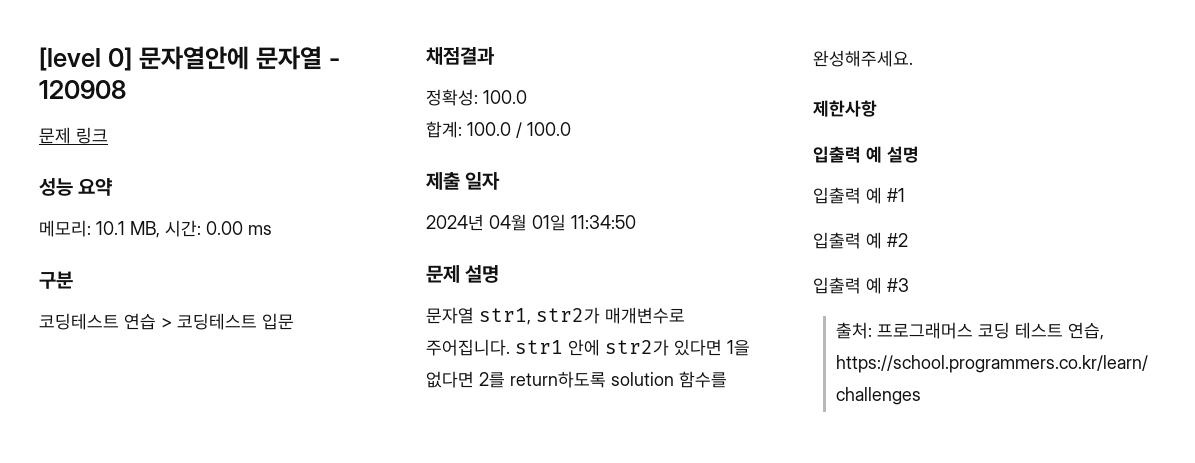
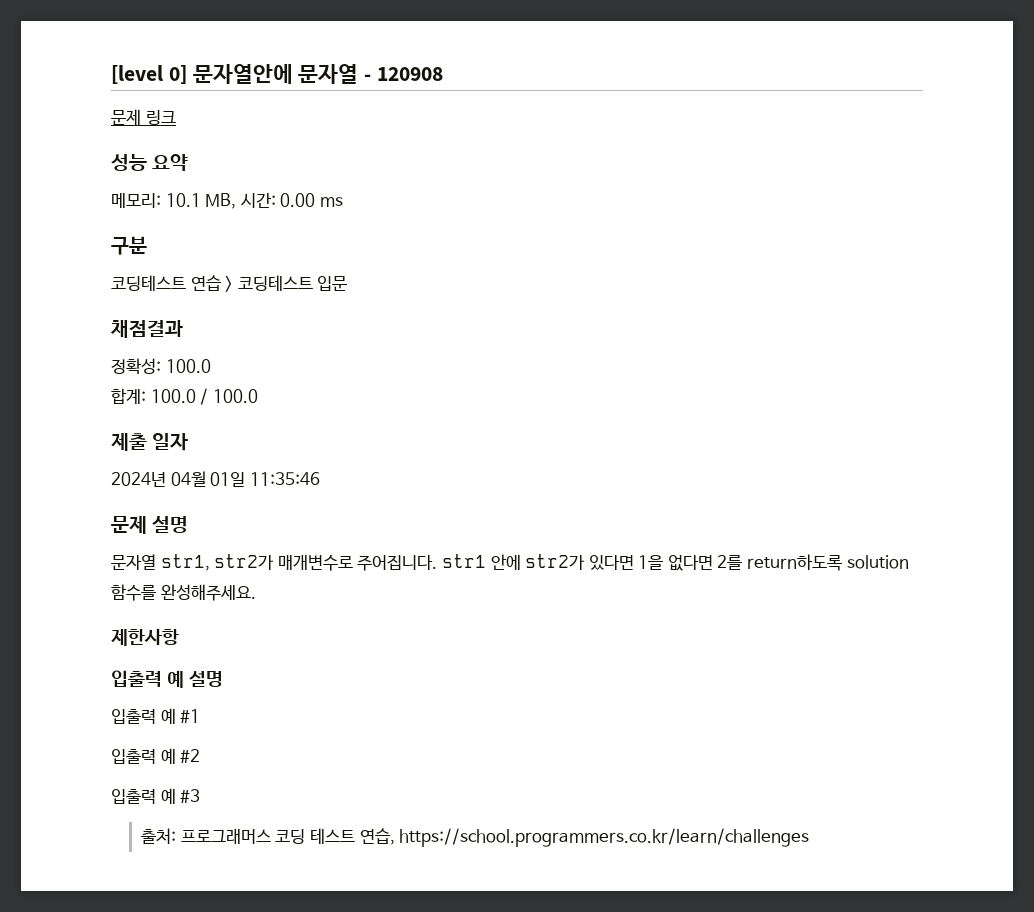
[571,215,636,229] 11:34:50 -> [249,472,320,486] 11:35:46

